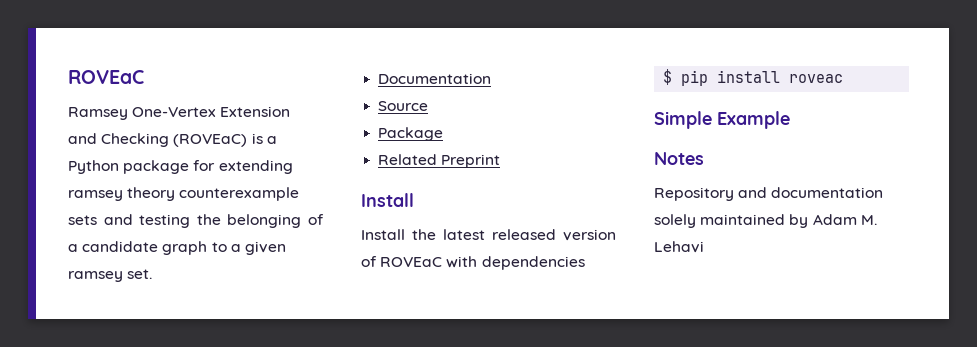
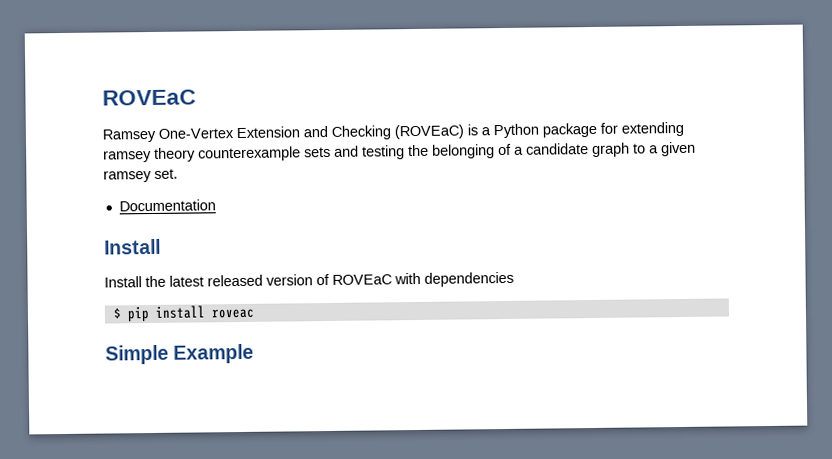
[378,101,429,111] [378,127,444,141] [378,154,501,168] // Source // Package // Related Preprint -> (216, 205) none
[654,152,704,165] [654,187,884,201] [654,214,877,228] [654,241,704,253] // Notes // Repository and documentation solely maintained by Adam M. Lehavi -> (255, 353) none

